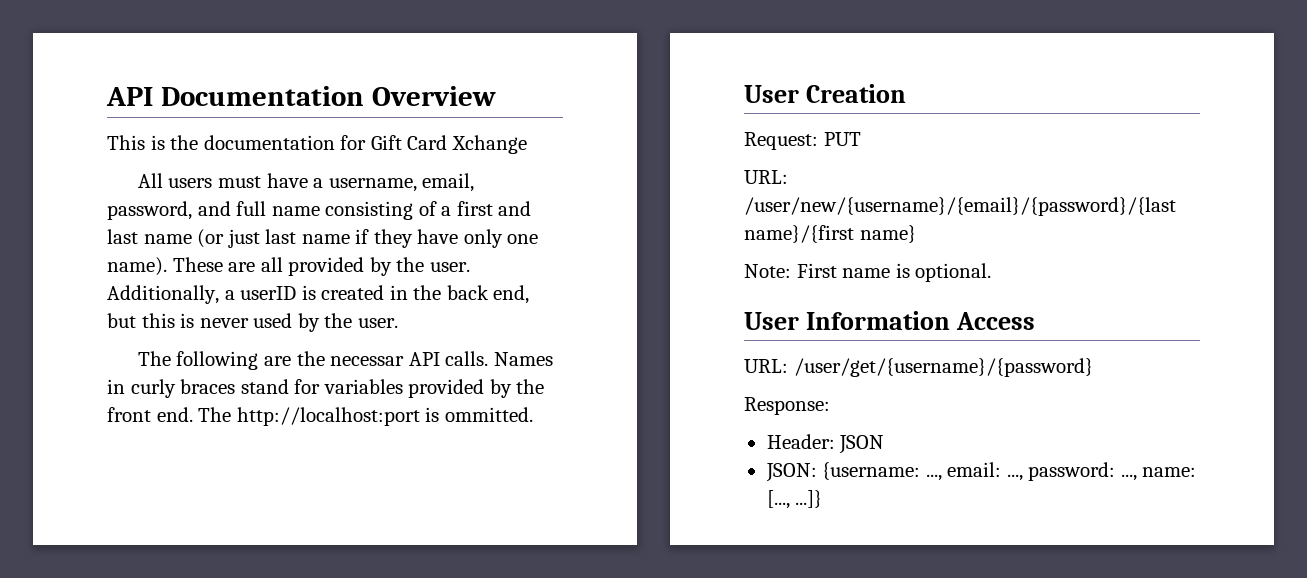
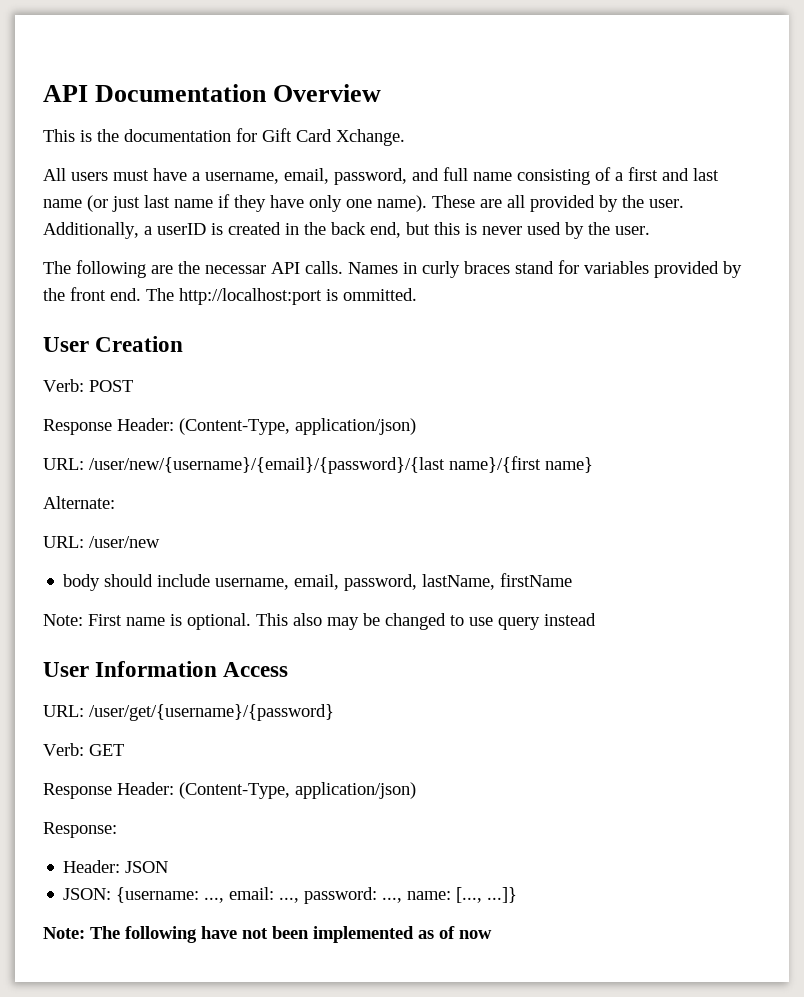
[451,135,527,154] Xchange -> [336,129,405,146] Xchange.
[744,132,861,150] [744,170,788,184] [744,197,1176,216] [744,225,916,243] Request: PUT // URL: /user/new/{username}/{email}/{password}/{last name}/{first name} -> [43,379,133,392] [43,418,416,435] [43,456,593,474] [43,496,115,509] [43,536,160,548] [63,573,573,591] Verb: POST // Response Header: (Content-Type, application/json) // URL: /user/new/{username}/{email}/{password}/{last name}/{first name} // Alternate: // URL: /user/new // body should include username, email, password, lastName, firstName
(992, 272) none -> [256,613,596,630] This also may be changed to use query instead
(1093, 367) none -> [43,743,124,756] [43,782,416,799] // Verb: GET // Response Header: (Content-Type, application/json)
(823, 499) none -> [43,926,492,943] // Note: The following have not been implemented as of now

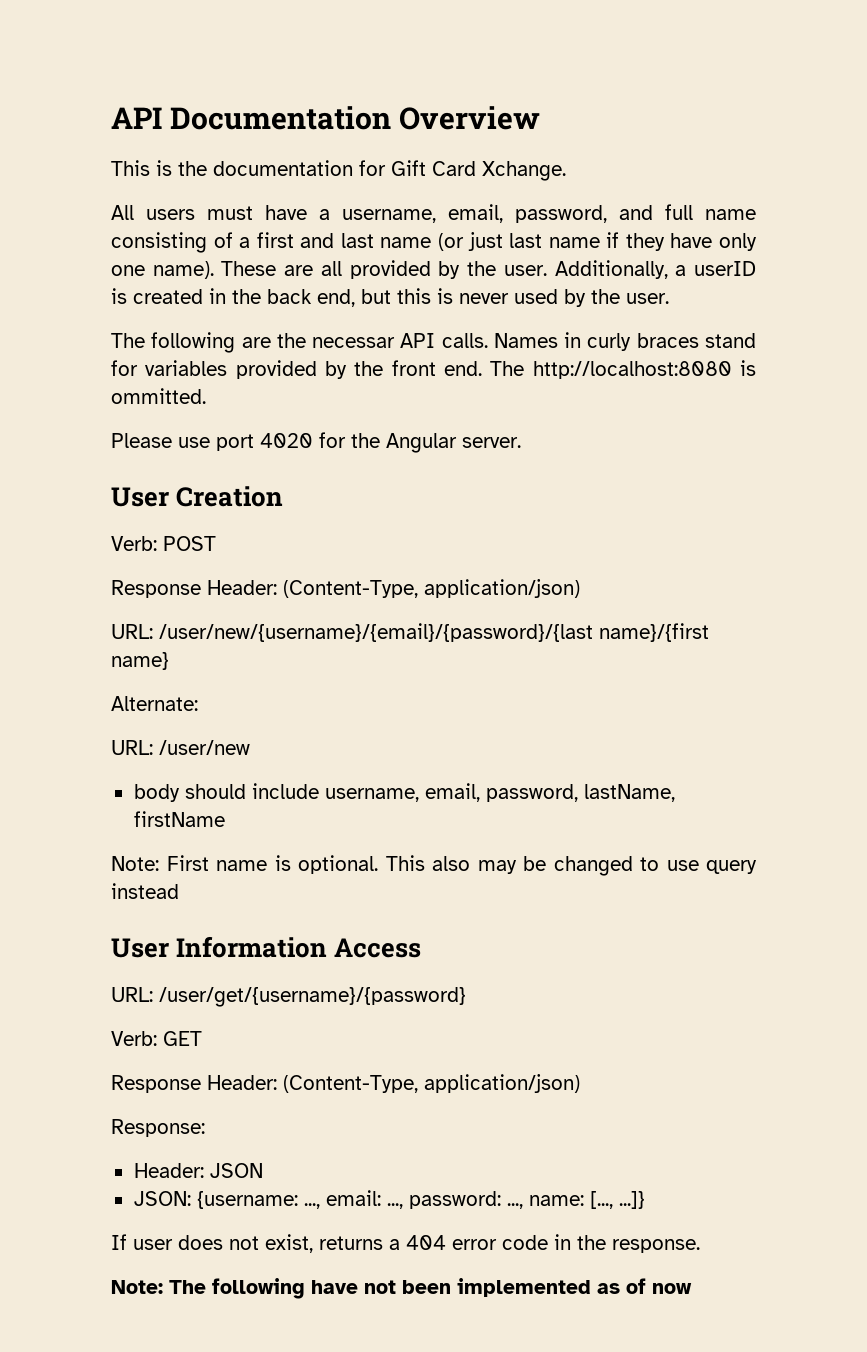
[179,288,322,305] http://localhost:port -> [532,361,732,379] http://localhost:8080
(417, 294) none -> [111,432,521,453] // Please use port 4020 for the Angular server.
(518, 895) none -> [111,1234,700,1253] // If user does not exist, returns a 404 error code in the response.

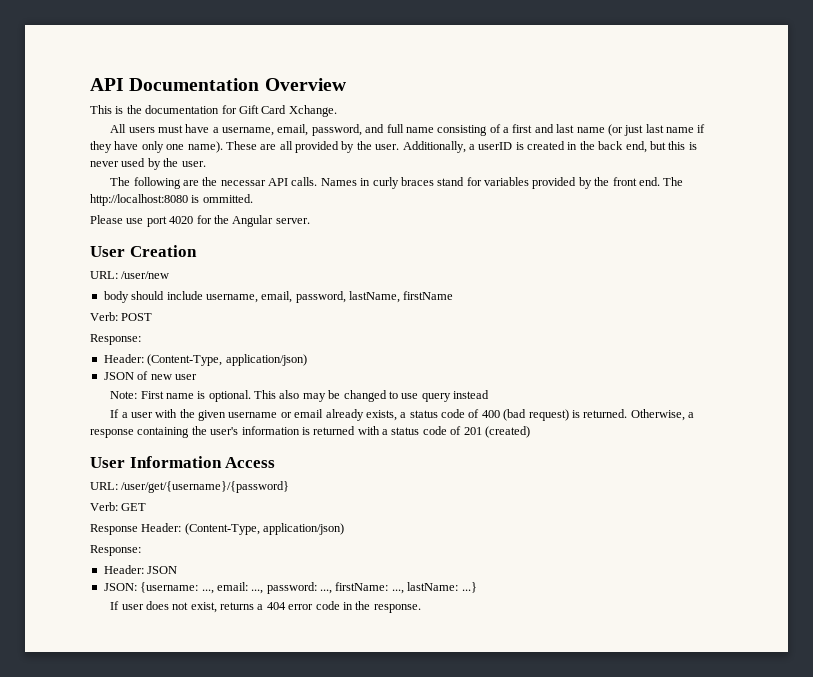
[111,536,216,551] [111,579,580,598] [111,623,709,642] [111,652,169,670] [111,696,198,711] // Verb: POST // Response Header: (Content-Type, application/json) // URL: /user/new/{username}/{email}/{password}/{last name}/{first name} // Alternate: -> (197, 251) none
(225, 819) none -> [90,312,153,321] [90,334,141,345] [103,354,307,366] [103,371,197,380] // Verb: POST // Response: // Header: (Content-Type, application/json) // JSON of new user
(179, 891) none -> [110,409,695,421] [90,426,530,438] // If a user with the given username or email already exists, a status code of 400 (bad request) is returned. Otherwise, a response containing the user's information is returned with a status code of 201 (created)
[528,1191,645,1209] name: [..., ...]} -> [335,582,477,594] firstName: ..., lastName: ...}
[111,1278,692,1299] // Note: The following have not been implemented as of now -> (421, 608) none

